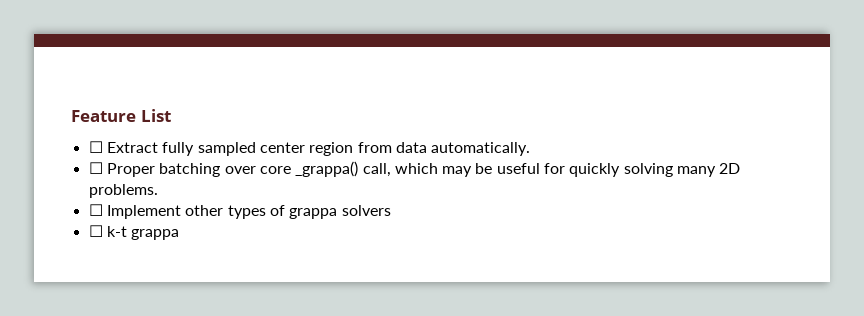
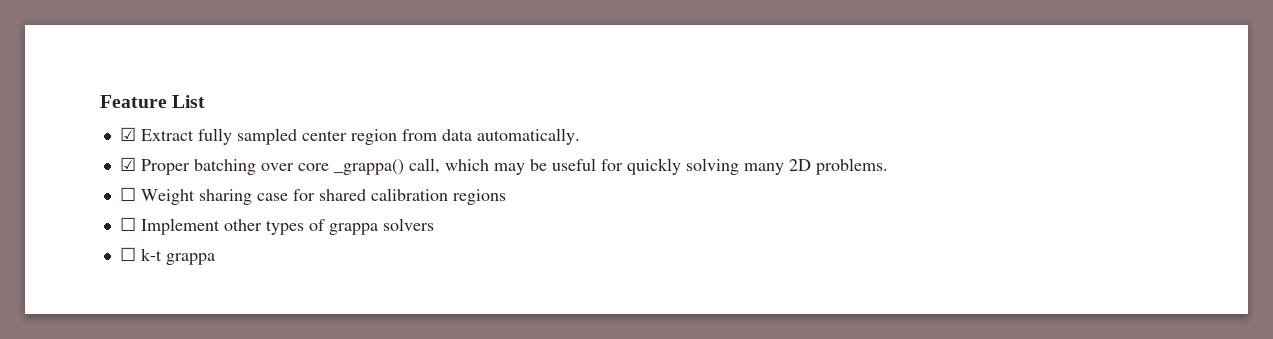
[88,141,103,153] ☐ -> [119,127,136,141] ☑
[88,162,103,174] ☐ -> [119,157,136,171] ☑
(158, 191) none -> [119,187,506,205] // ☐ Weight sharing case for shared calibration regions

